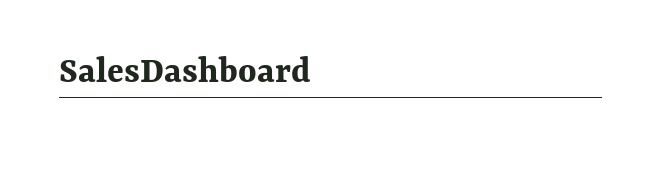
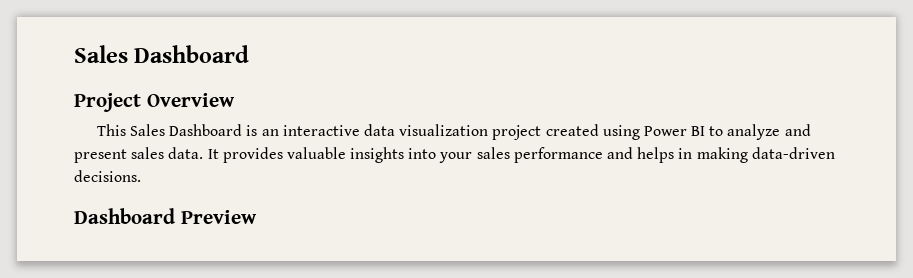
[59,56,311,82] SalesDashboard -> [74,45,250,63] [74,93,235,112] [96,124,811,140] [74,147,835,163] [74,170,141,182] [74,208,257,224] Sales Dashboard // Project Overview // This Sales Dashboard is an interactive data visualization project created using Power BI to analyze and present sales data. It provides valuable insights into your sales performance and helps in making data-driven decisions. // Dashboard Preview

